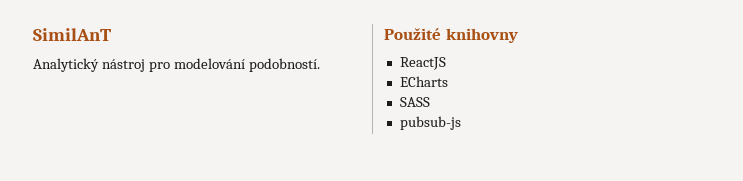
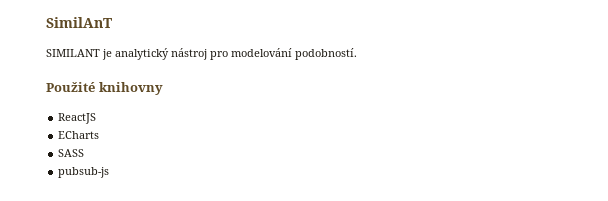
[33,58,99,72] Analytický -> [46,48,169,60] SIMILANT je analytický

